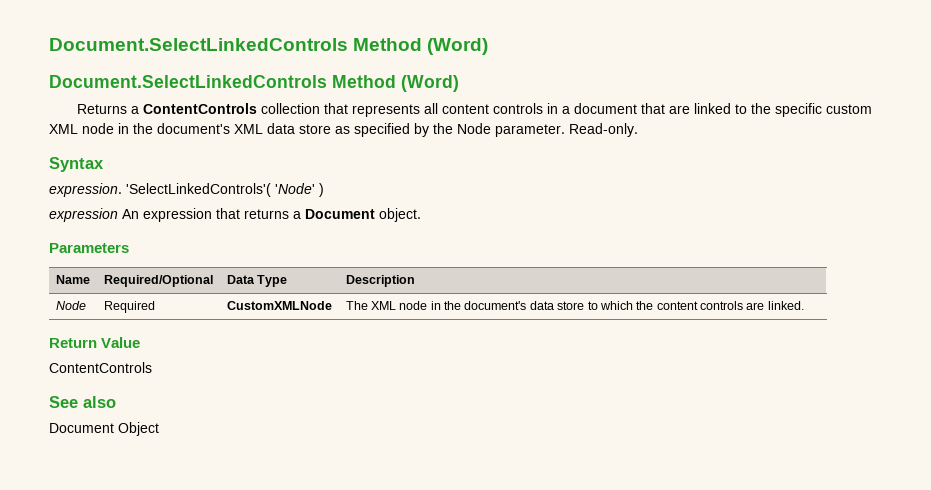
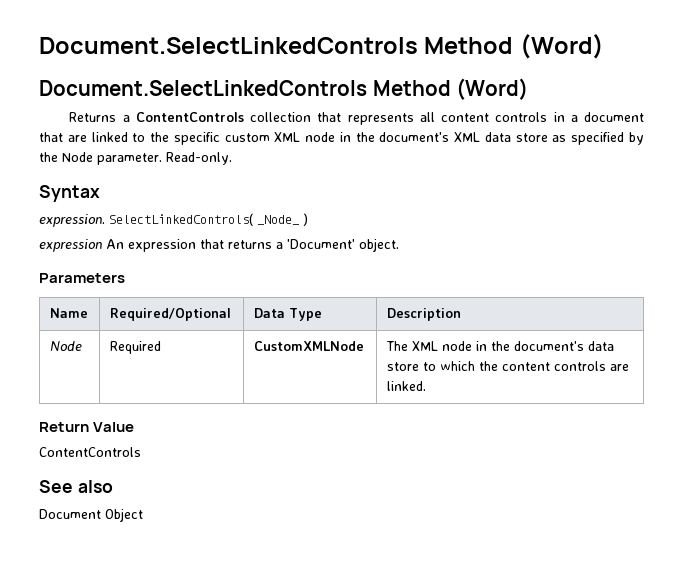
[126,183,315,197] 'SelectLinkedControls'( 'Node' -> [109,213,299,226] SelectLinkedControls( _Node_
[305,209,375,219] Document -> [287,239,355,249] 'Document'

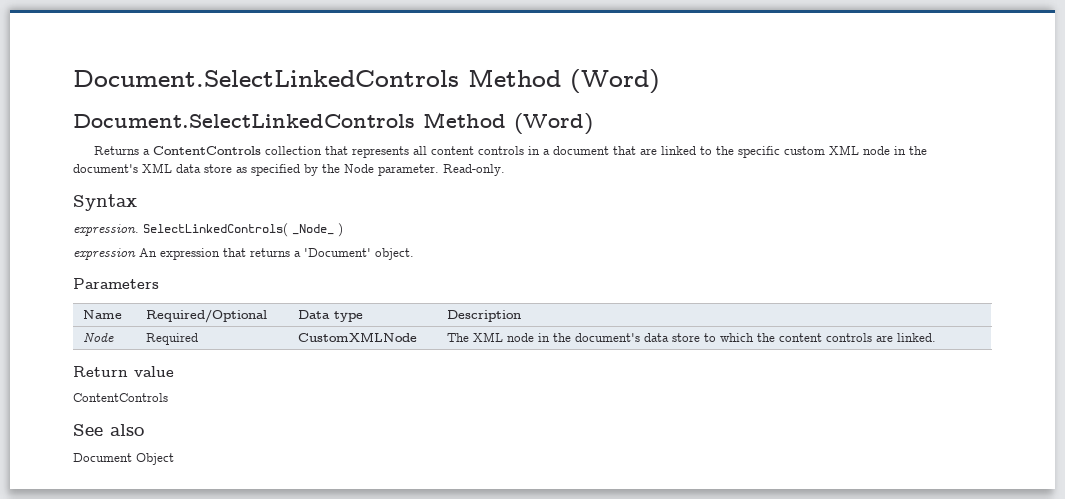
[288,308,322,321] Type -> [333,311,363,322] type
[93,422,135,432] Value -> [134,366,174,377] value

